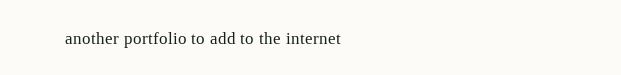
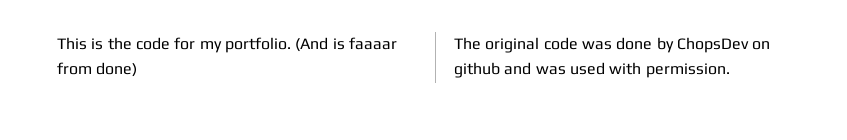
[65,32,341,48] another portfolio to add to the internet -> [57,37,397,53] [57,62,138,77] [454,37,771,53] [454,62,730,78] This is the code for my portfolio. (And is faaaar from done) // The original code was done by ChopsDev on github and was used with permission.

